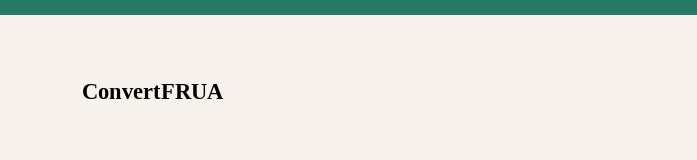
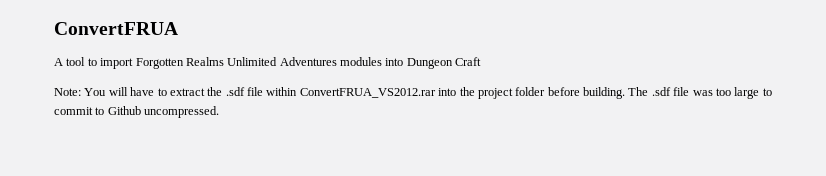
(224, 91) none -> [54,57,482,69] [54,87,772,99] [54,106,220,118] // A tool to import Forgotten Realms Unlimited Adventures modules into Dungeon Craft // Note: You will have to extract the .sdf file within ConvertFRUA_VS2012.rar into the project folder before building. The .sdf file was too large to commit to Github uncompressed.

